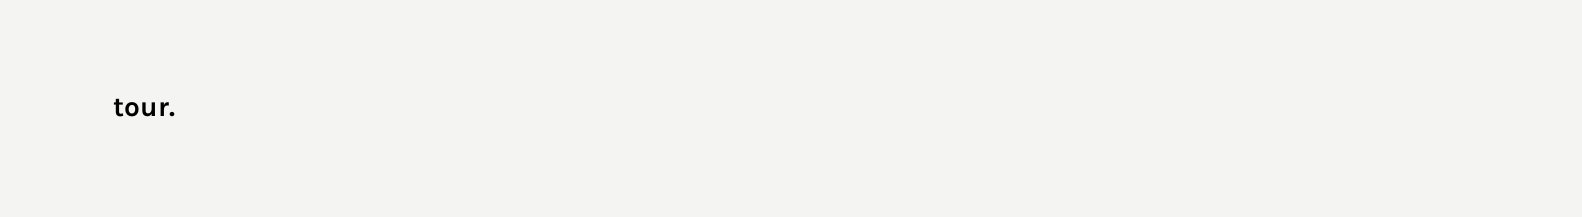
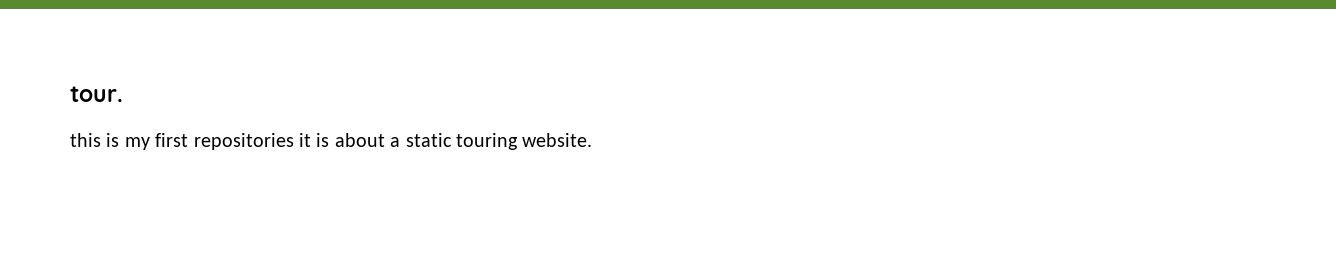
(175, 107) none -> [70,133,593,150] // this is my first repositories it is about a static touring website.

